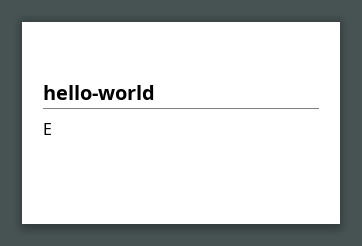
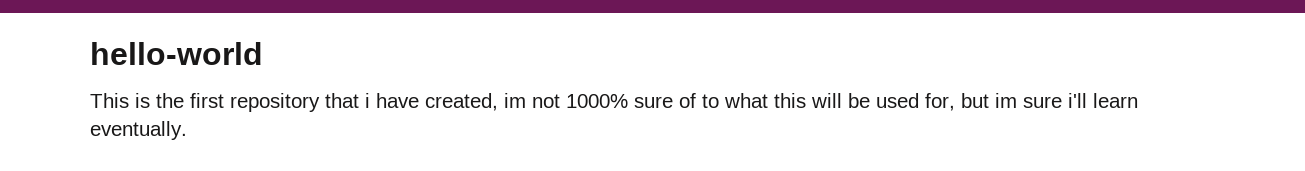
[43,123,52,135] E -> [90,93,1138,112] [90,121,187,140] This is the first repository that i have created, im not 1000% sure of to what this will be used for, but im sure i'll learn eventually.

